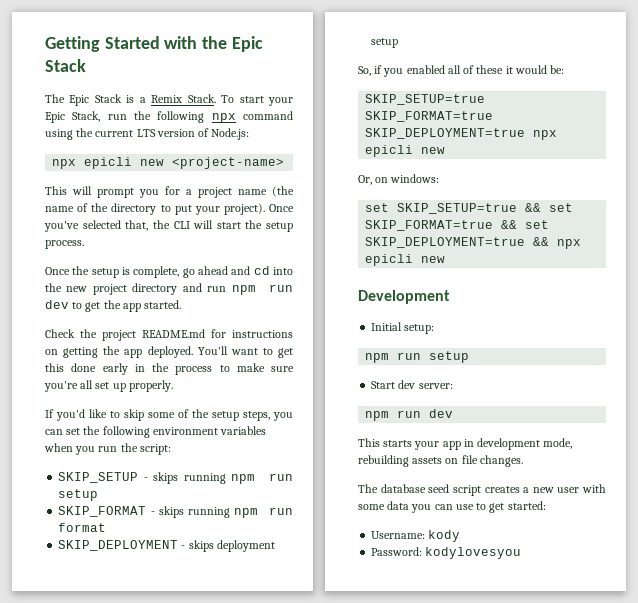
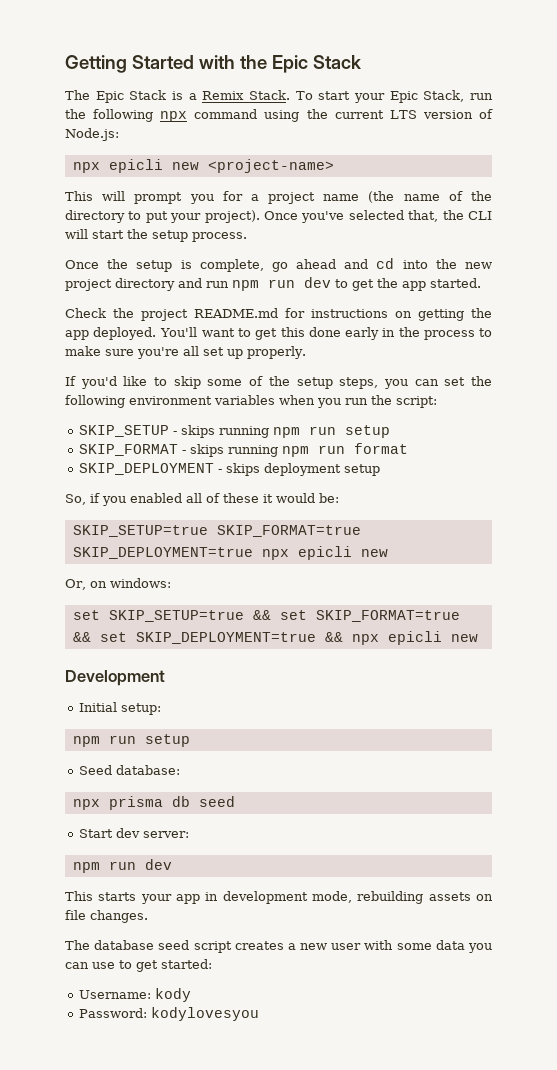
(470, 357) none -> [79,765,181,775] [72,796,235,810] // Seed database: // npx prisma db seed

